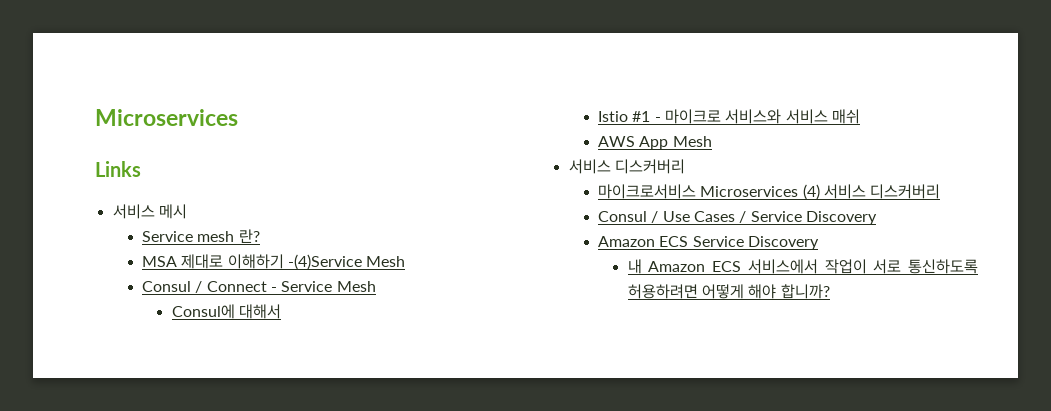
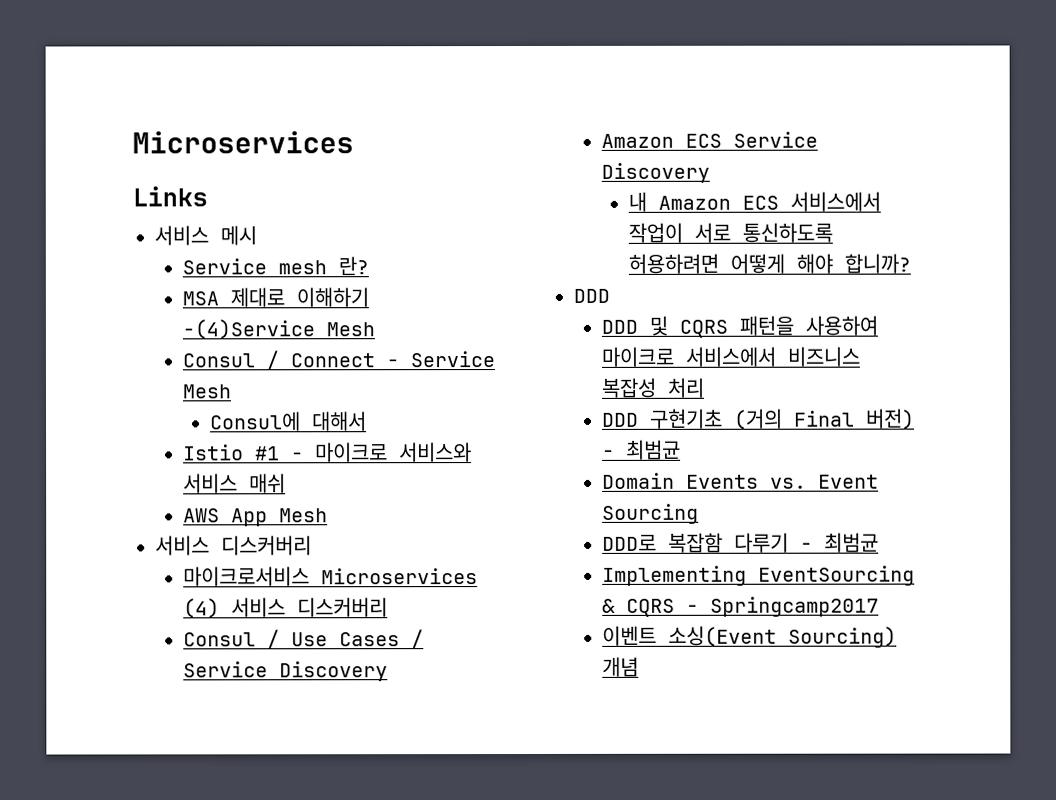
(830, 291) none -> [573,288,610,303] [600,315,878,338] [600,346,860,367] [600,377,704,398] [601,408,915,430] [601,439,681,460] [601,472,879,489] [601,503,699,524] [601,532,879,553] [601,565,915,586] [601,596,879,617] [601,625,897,648] [601,656,639,677] // DDD // DDD 및 CQRS 패턴을 사용하여 마이크로 서비스에서 비즈니스 복잡성 처리 // DDD 구현기초 (거의 Final 버전) - 최범균 // Domain Events vs. Event Sourcing // DDD로 복잡함 다루기 - 최범균 // Implementing EventSourcing & CQRS - Springcamp2017 // 이벤트 소싱(Event Sourcing) 개념

